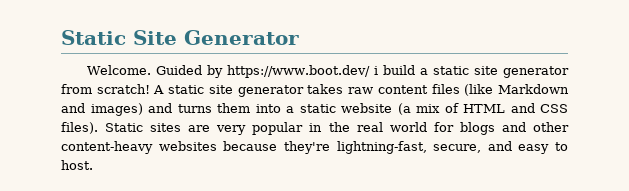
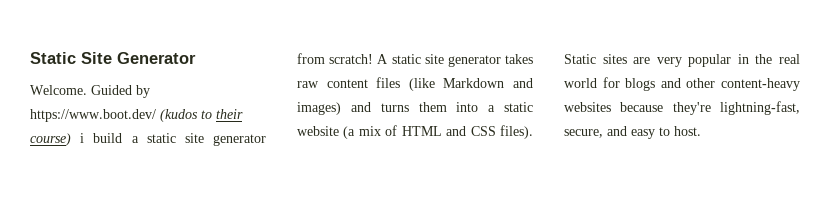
(370, 71) none -> [160,109,243,122] [30,133,71,146] (kudos to their course)

